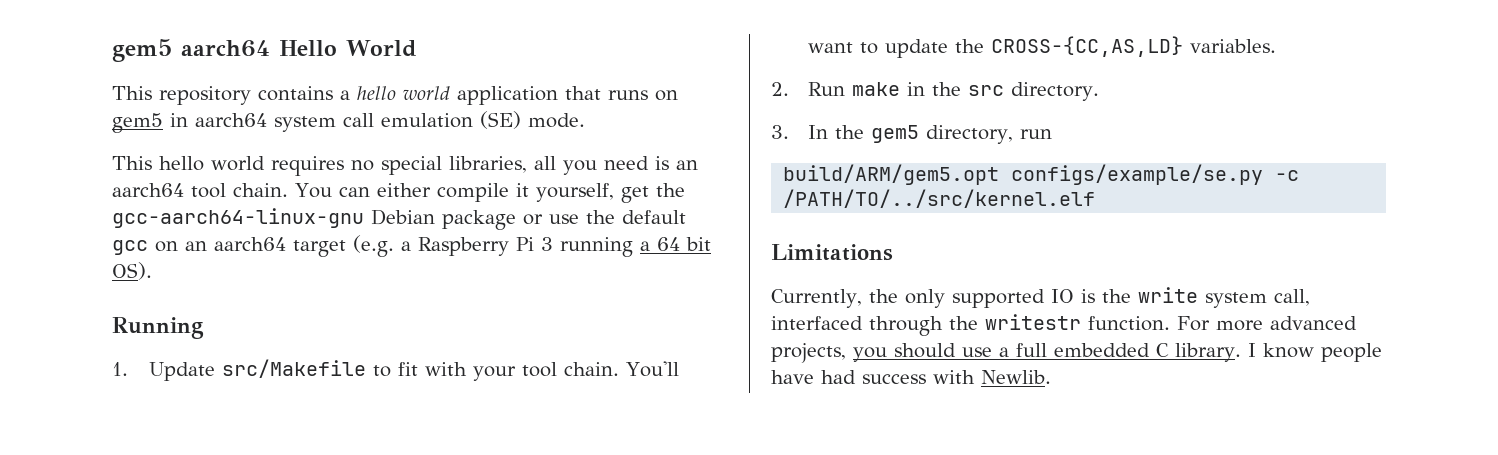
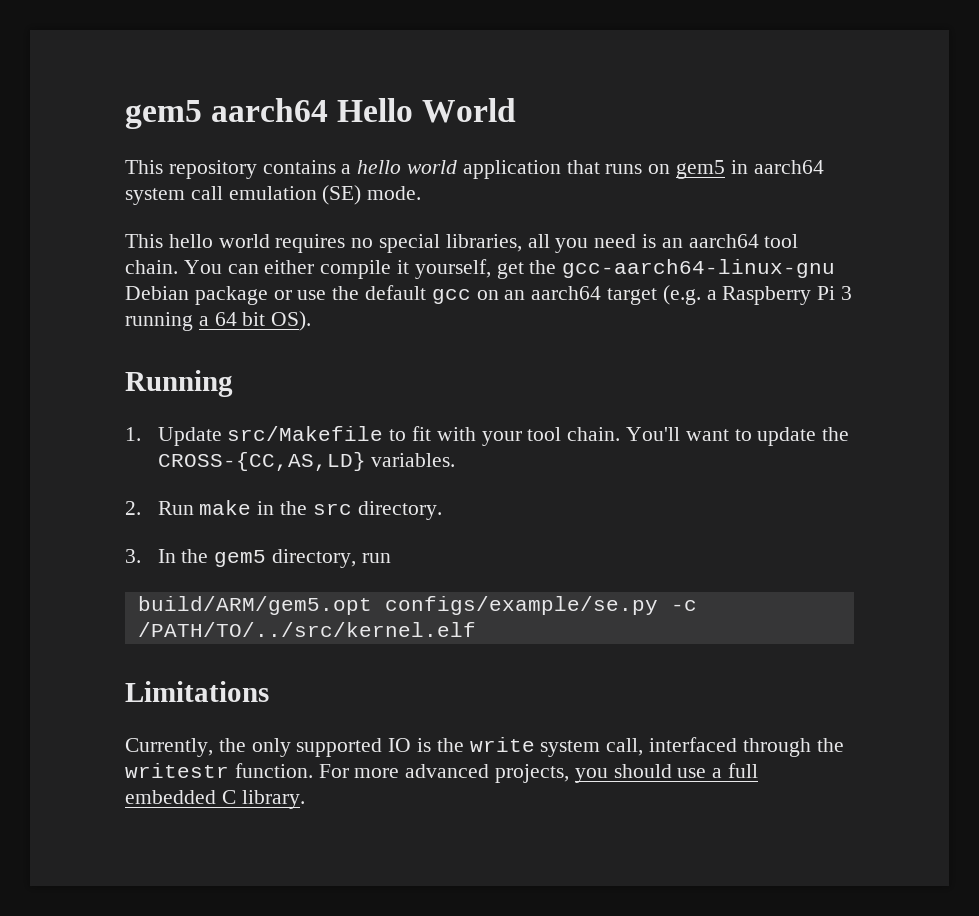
[1248,343,1382,362] [771,370,1051,384] I know people have had success with Newlib. -> (305, 799) none

